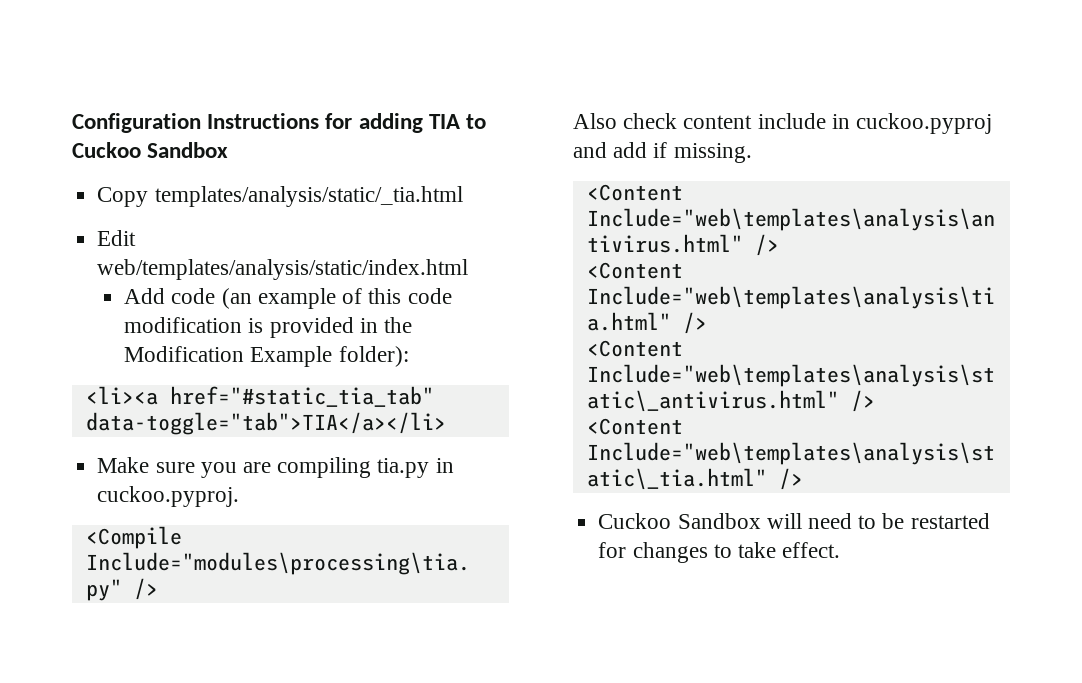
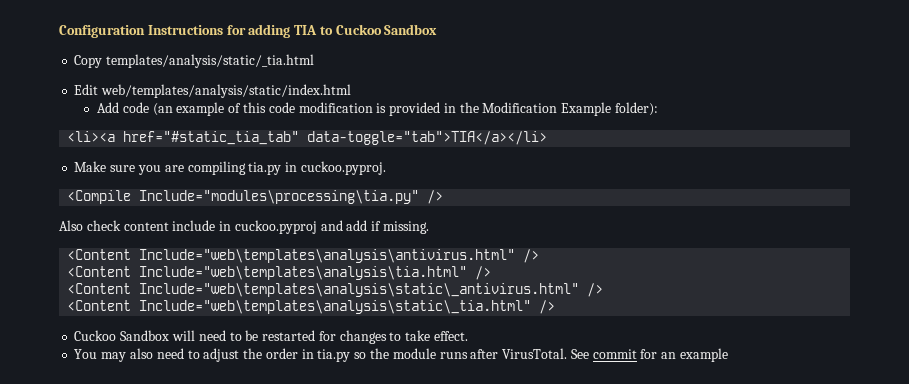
(841, 550) none -> [74,348,728,362] // You may also need to adjust the order in tia.py so the module runs after VirusTotal. See commit for an example

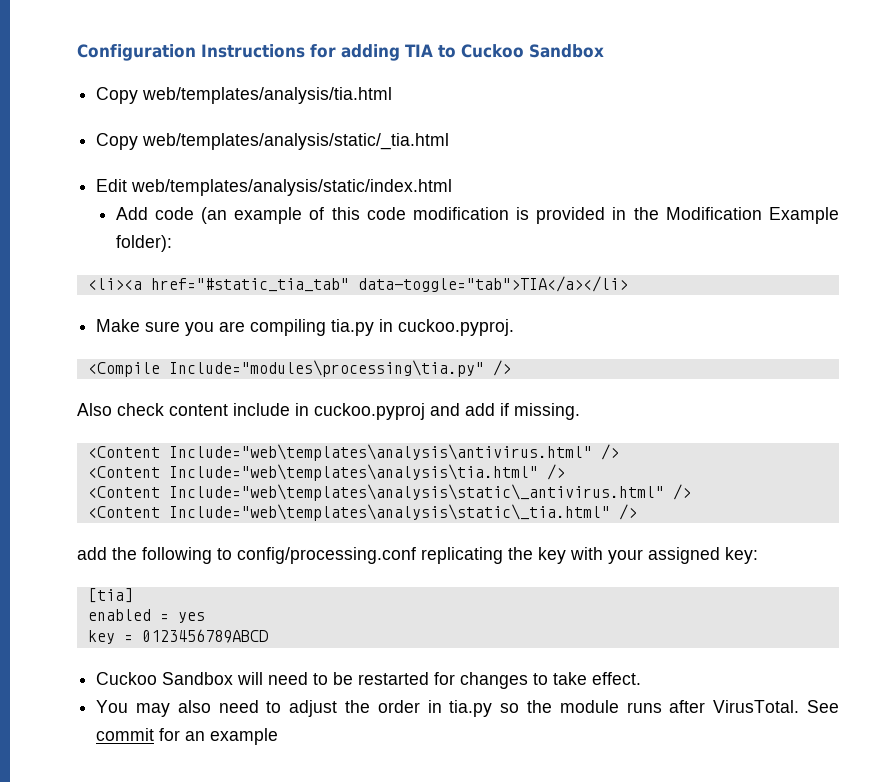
[106,54,315,68] templates/analysis/static/_tia.html -> [142,87,393,104] [96,133,450,150] web/templates/analysis/tia.html // Copy web/templates/analysis/static/_tia.html
(556, 307) none -> [77,547,758,564] [87,588,133,603] [87,609,205,623] [87,629,268,644] // add the following to config/processing.conf replicating the key with your assigned key: // [tia] // enabled = yes // key = 0123456789ABCD

